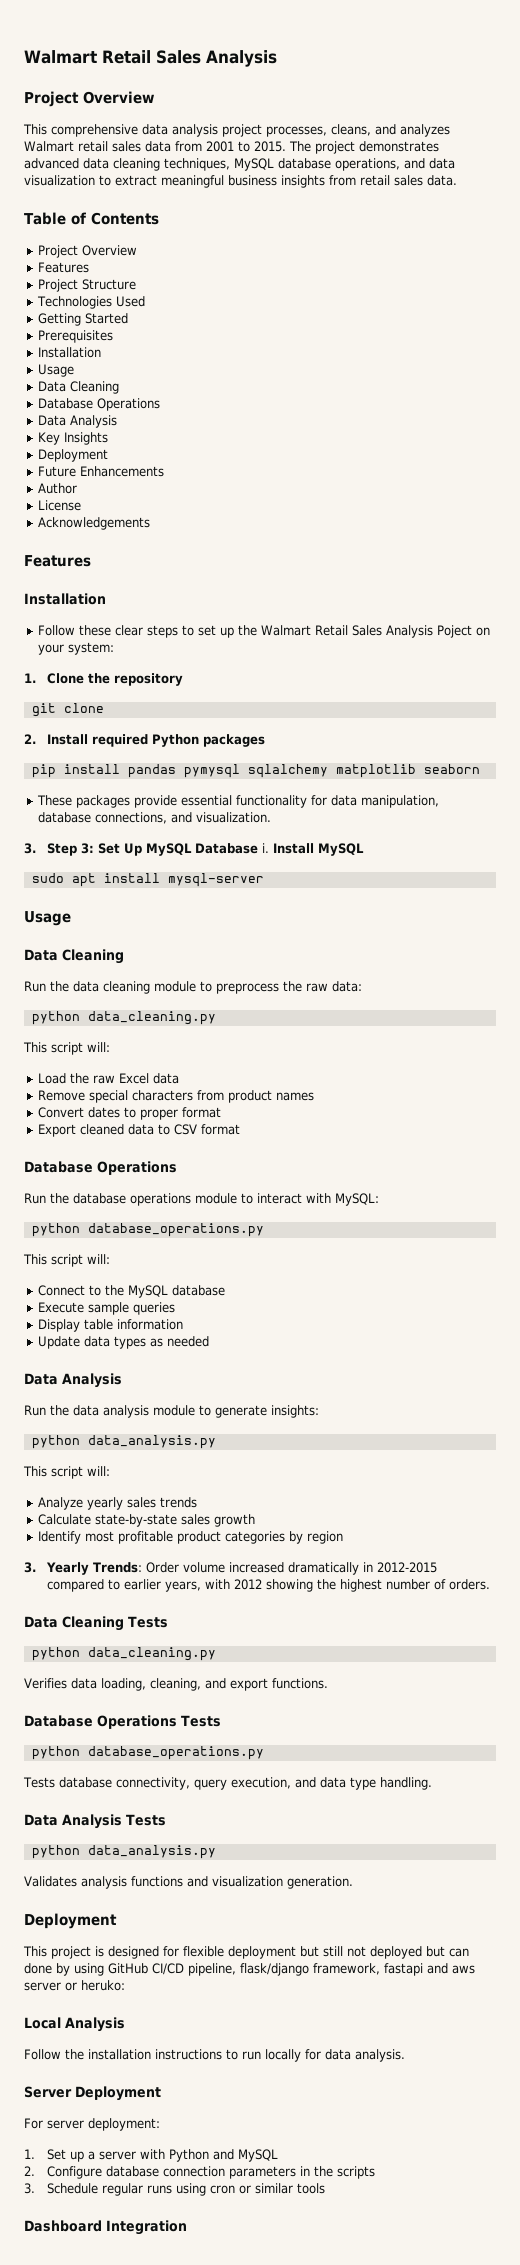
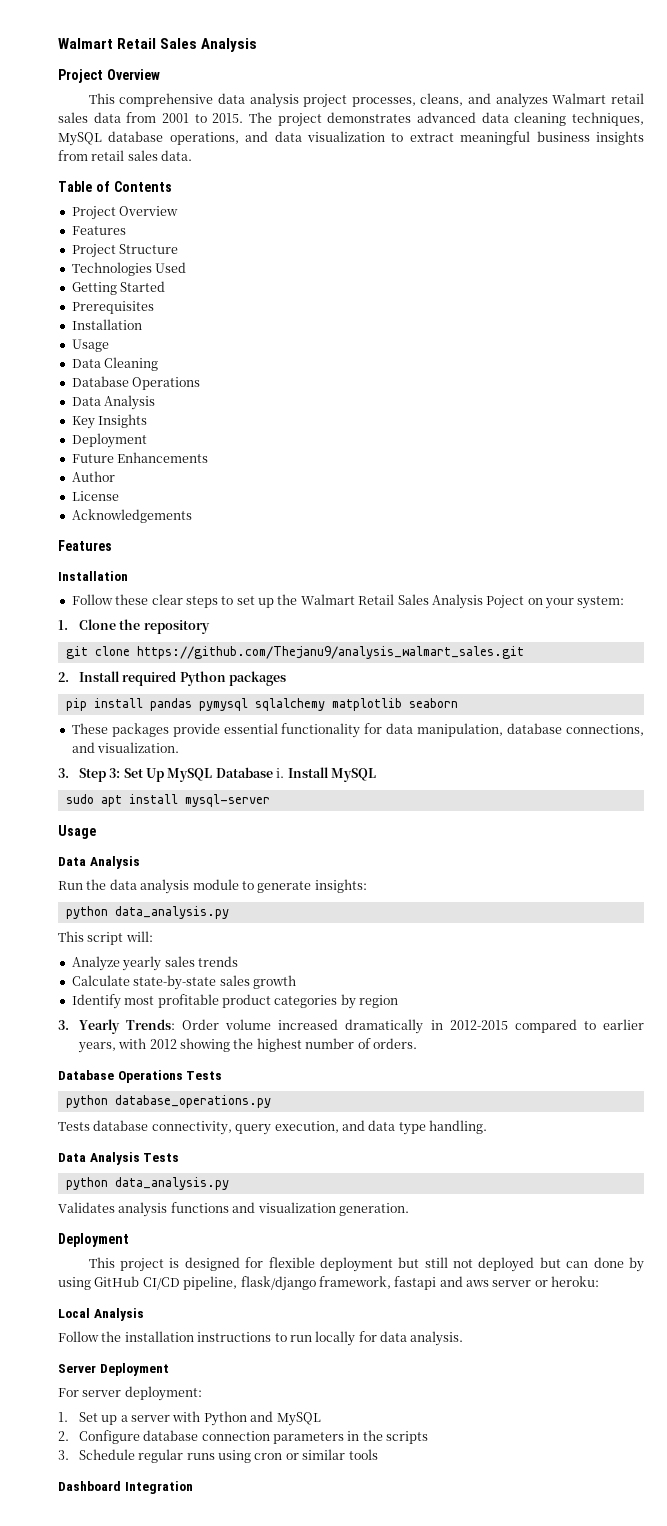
(104, 708) none -> [136,646,524,659] https://github.com/Thejanu9/analysis_walmart_sales.git
[24,949,124,964] [24,981,362,994] [31,1011,216,1025] [23,1042,110,1055] [38,1073,180,1084] [38,1090,315,1103] [38,1107,222,1120] [38,1124,241,1137] [24,1161,177,1175] [24,1193,379,1206] [31,1223,264,1237] [23,1254,110,1267] [38,1285,226,1298] [38,1302,176,1315] [38,1319,184,1332] [38,1336,210,1349] // Data Cleaning // Run the data cleaning module to preprocess the raw data: // python data_cleaning.py // This script will: // Load the raw Excel data // Remove special characters from product names // Convert dates to proper format // Export cleaned data to CSV format // Database Operations // Run the database operations module to interact with MySQL: // python database_operations.py // This script will: // Connect to the MySQL database // Execute sample queries // Display table information // Update data types as needed -> (96, 832) none
[24,1616,168,1631] [31,1647,216,1661] [24,1678,328,1691] // Data Cleaning Tests // python data_cleaning.py // Verifies data loading, cleaning, and export functions. -> (417, 1043) none
[81,1980,125,1991] heruko: -> [551,1276,600,1287] heroku:

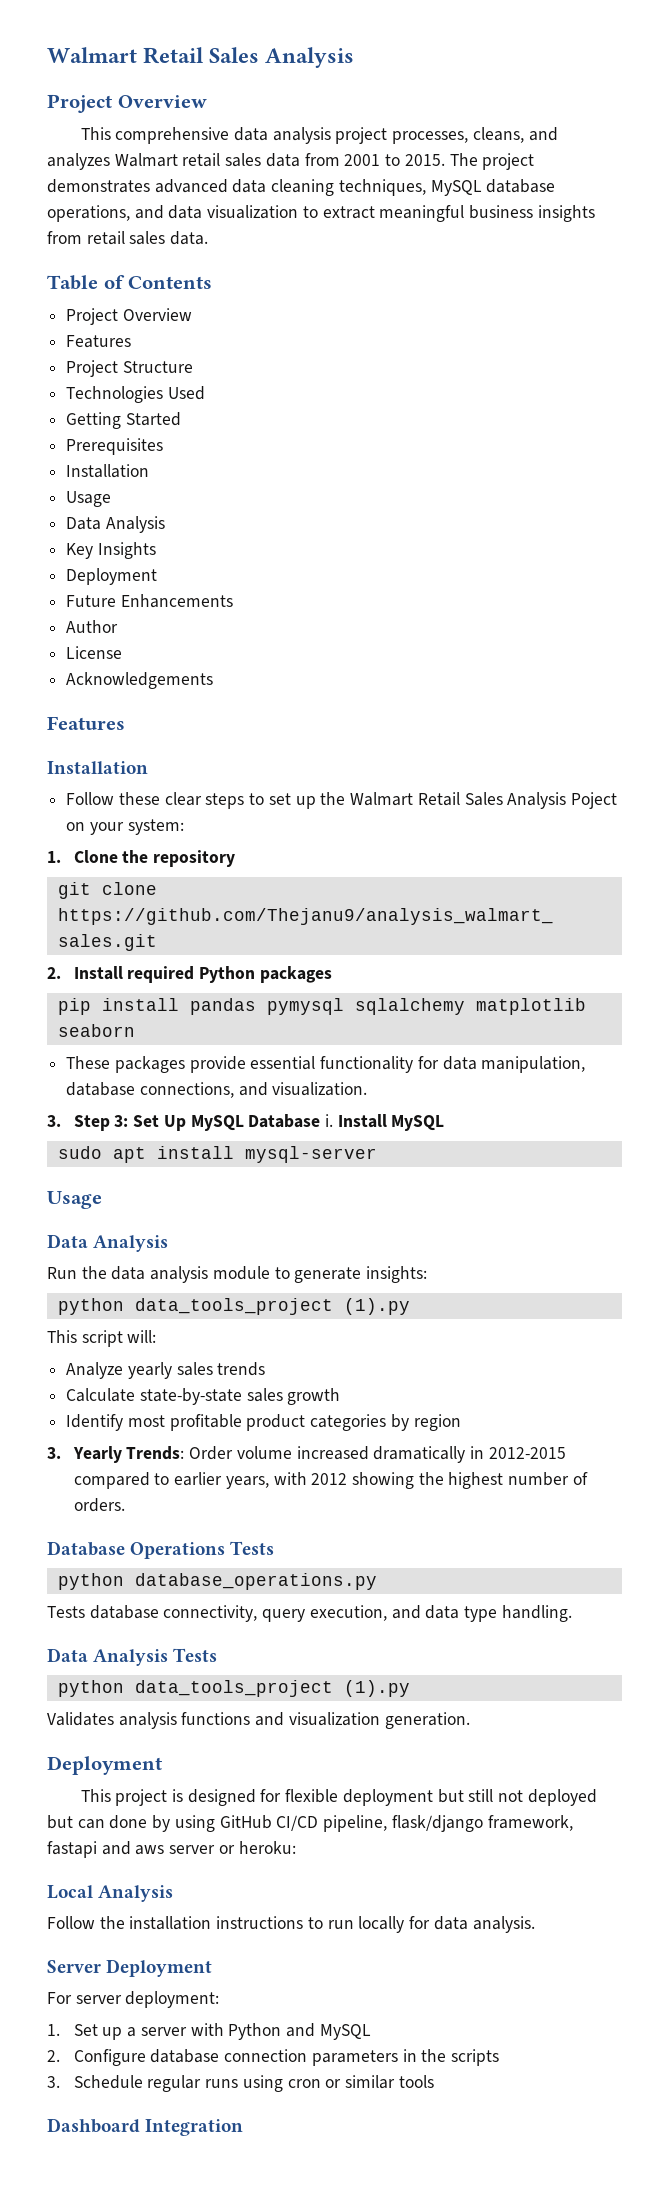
[71,357,159,371] [71,376,201,390] // Data Cleaning // Database Operations -> (112, 499) none
[114,906,229,919] data_analysis.py -> [134,1298,410,1315] data_tools_project (1).py
[114,1177,229,1190] data_analysis.py -> [134,1680,410,1697] data_tools_project (1).py

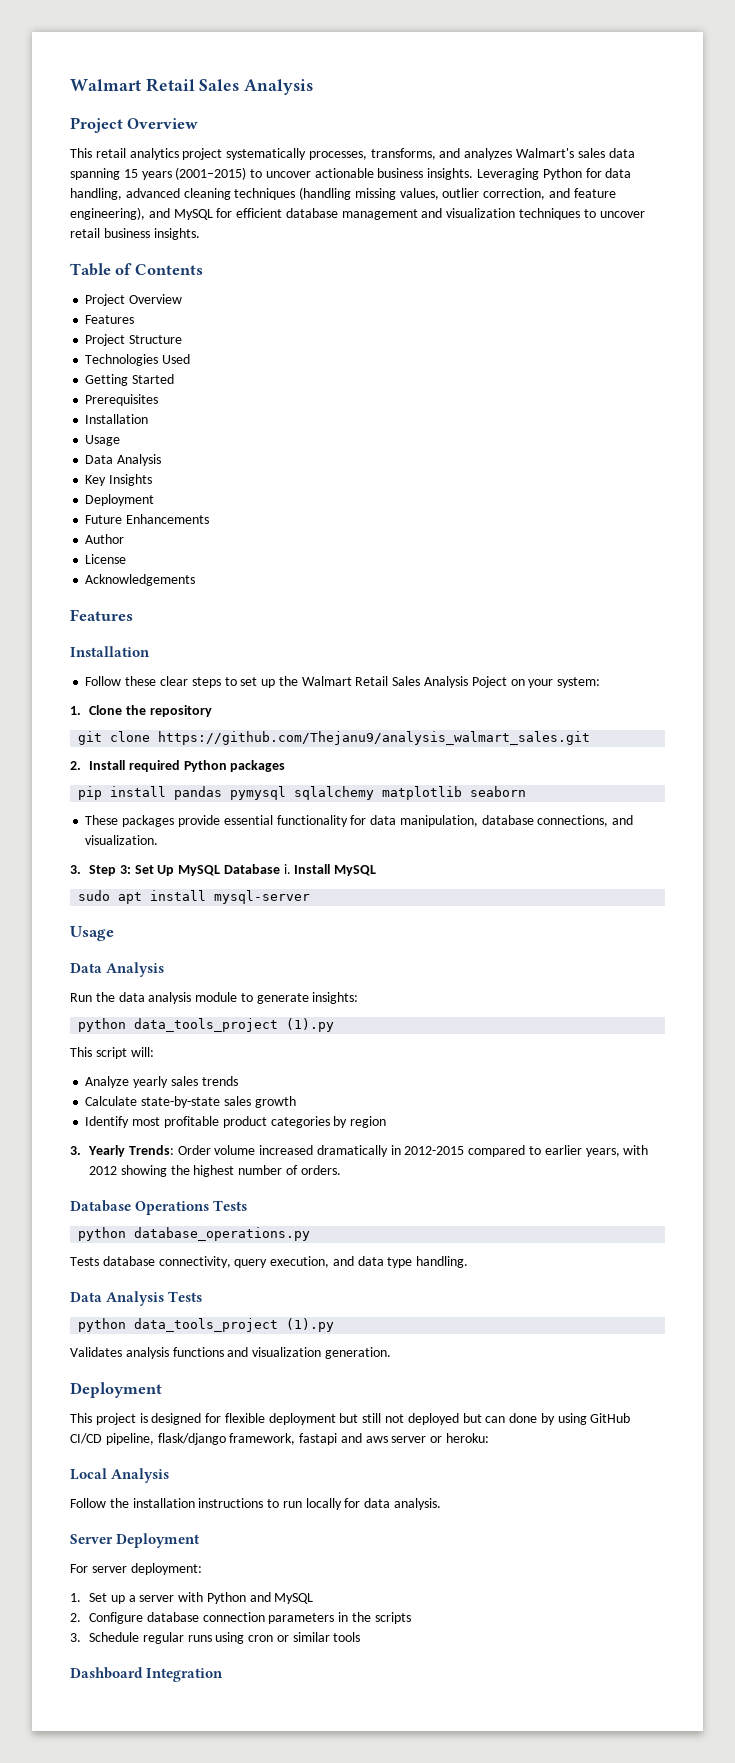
[115,127,558,144] [47,153,535,170] [47,179,556,196] [47,205,595,222] [47,231,209,245] comprehensive data analysis project processes, cleans, and analyzes Walmart retail sales data from 2001 to 2015. The project demonstrates advanced data cleaning techniques, MySQL database operations, and data visualization to extract meaningful business insights from retail sales data. -> [95,148,635,160] [70,167,632,180] [70,187,616,200] [70,207,645,220] [70,228,200,240] retail analytics project systematically processes, transforms, and analyzes Walmart's sales data spanning 15 years (2001–2015) to uncover actionable business insights. Leveraging Python for data handling, advanced cleaning techniques (handling missing values, outlier correction, and feature engineering), and MySQL for efficient database management and visualization techniques to uncover retail business insights.

